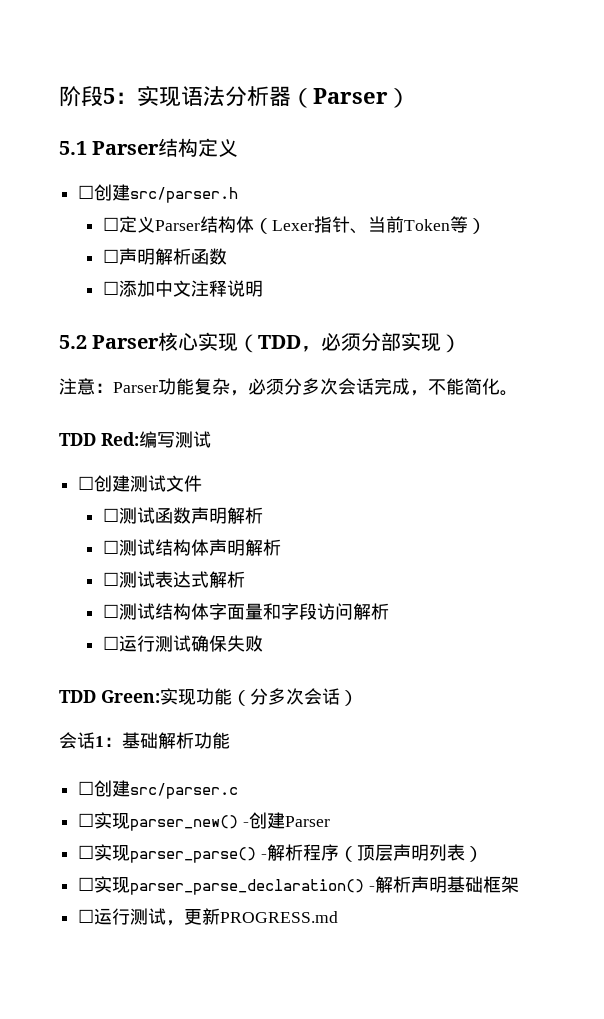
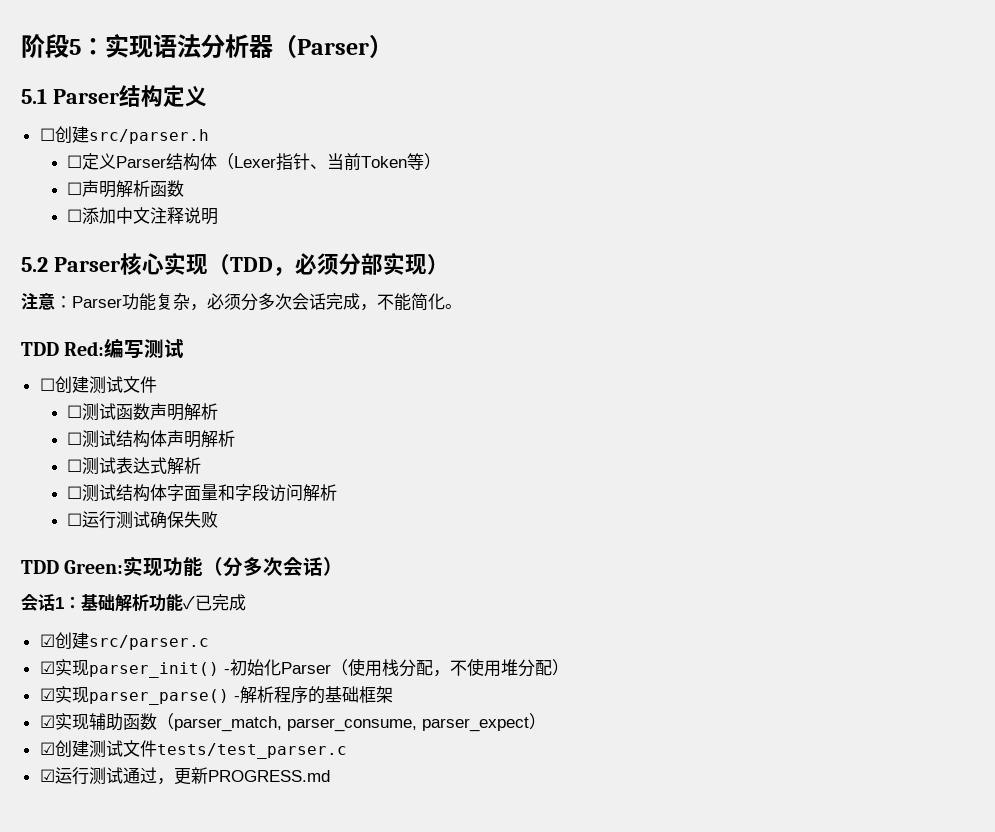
[78,781,95,795] // ☐ -> [183,594,246,611] [39,634,55,647] ✓已完成 // ☑
[78,812,330,831] [78,845,95,859] ☐实现parser_new() -创建Parser // ☐ -> [39,658,569,678] [39,688,55,701] ☑实现parser_init() -初始化Parser（使用栈分配，不使用堆分配） // ☑
[338,844,483,862] [78,876,519,895] [78,908,167,925] （顶层声明列表） // ☐实现parser_parse_declaration() -解析声明基础框架 // ☐运行测试 -> [307,686,393,704] [39,713,546,732] [39,740,347,759] [39,767,157,785] 的基础框架 // ☑实现辅助函数（parser_match, parser_consume, parser_expect） // ☑创建测试文件tests/test_parser.c // ☑运行测试通过

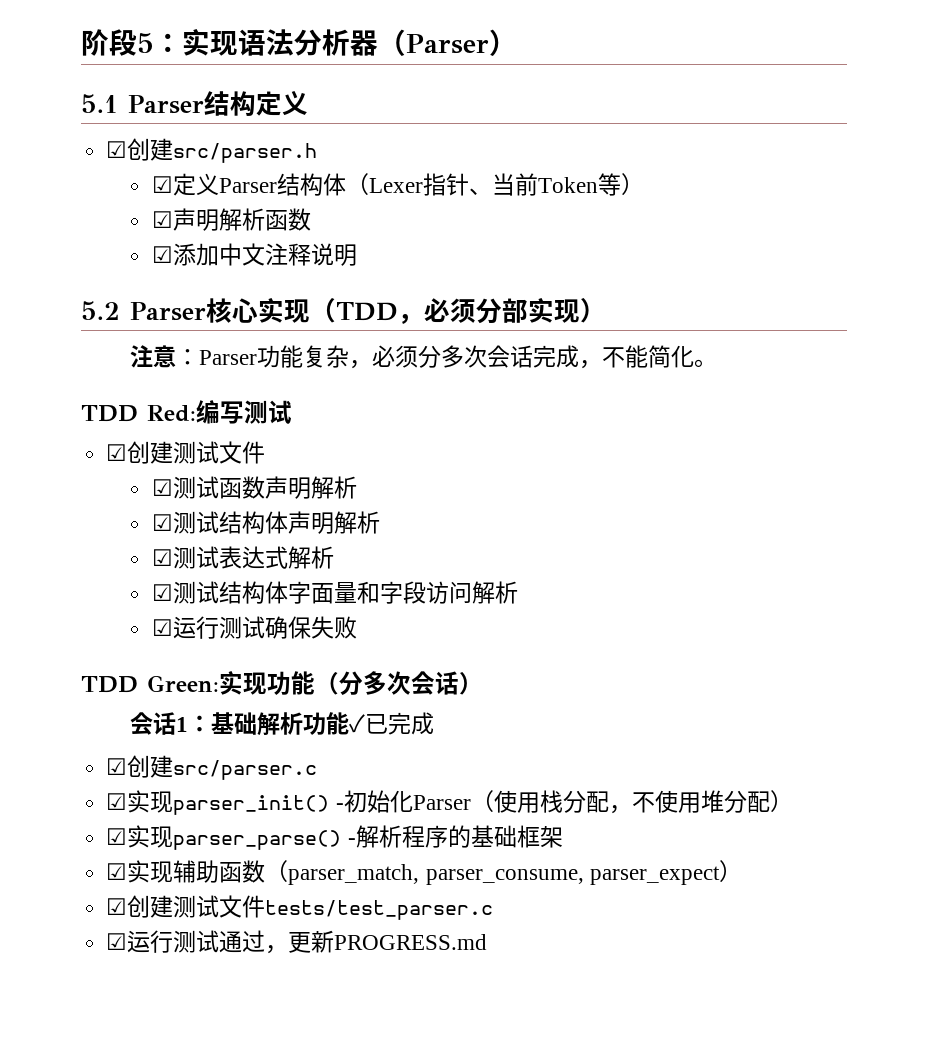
[39,128,55,141] ☐ -> [106,141,128,158] ☑
[67,155,83,168] ☐ -> [151,176,173,193] ☑
[67,182,83,195] ☐ -> [151,211,173,228] ☑
[67,209,83,222] ☐ -> [151,246,173,263] ☑
[39,378,55,391] ☐ -> [106,444,128,461] ☑
[67,405,83,418] ☐ -> [151,479,173,496] ☑
[67,432,83,445] ☐ -> [151,514,173,531] ☑
[67,459,83,472] ☐ -> [151,549,173,566] ☑
[67,486,83,499] ☐ -> [151,584,173,601] ☑
[67,513,83,526] ☐ -> [151,619,173,636] ☑

